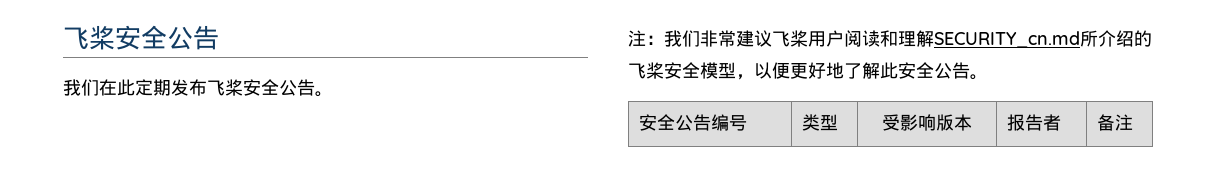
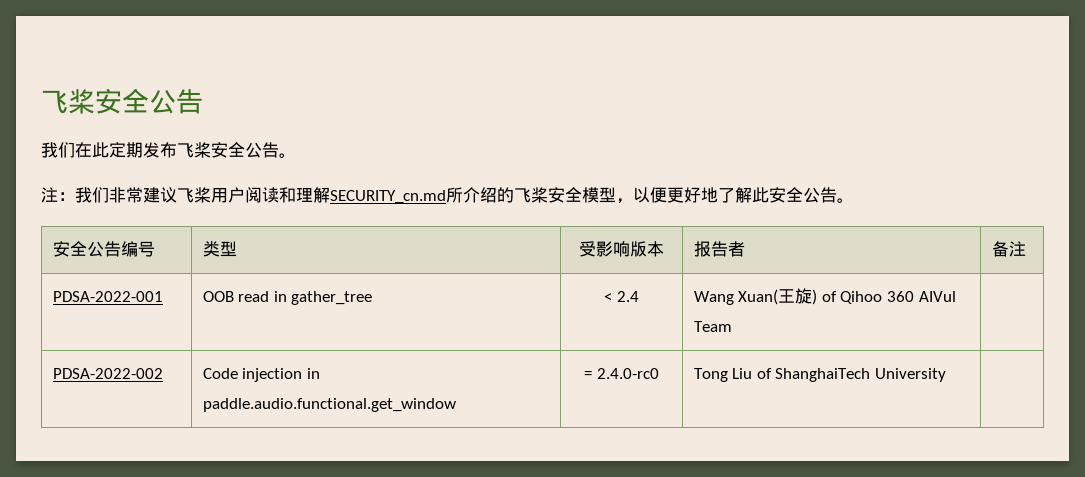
(1133, 122) none -> [52,291,163,302] [202,291,373,305] [604,291,639,302] [693,288,956,305] [693,321,732,332] [52,368,163,379] [202,368,320,382] [202,398,456,412] [584,368,659,379] [693,368,946,382] // PDSA-2022-001 | OOB read in gather_tree | < 2.4 | Wang Xuan(王旋) of Qihoo 360 AIVul Team | // PDSA-2022-002 | Code injection in paddle.audio.functional.get_window | = 2.4.0-rc0 | Tong Liu of ShanghaiTech University |

